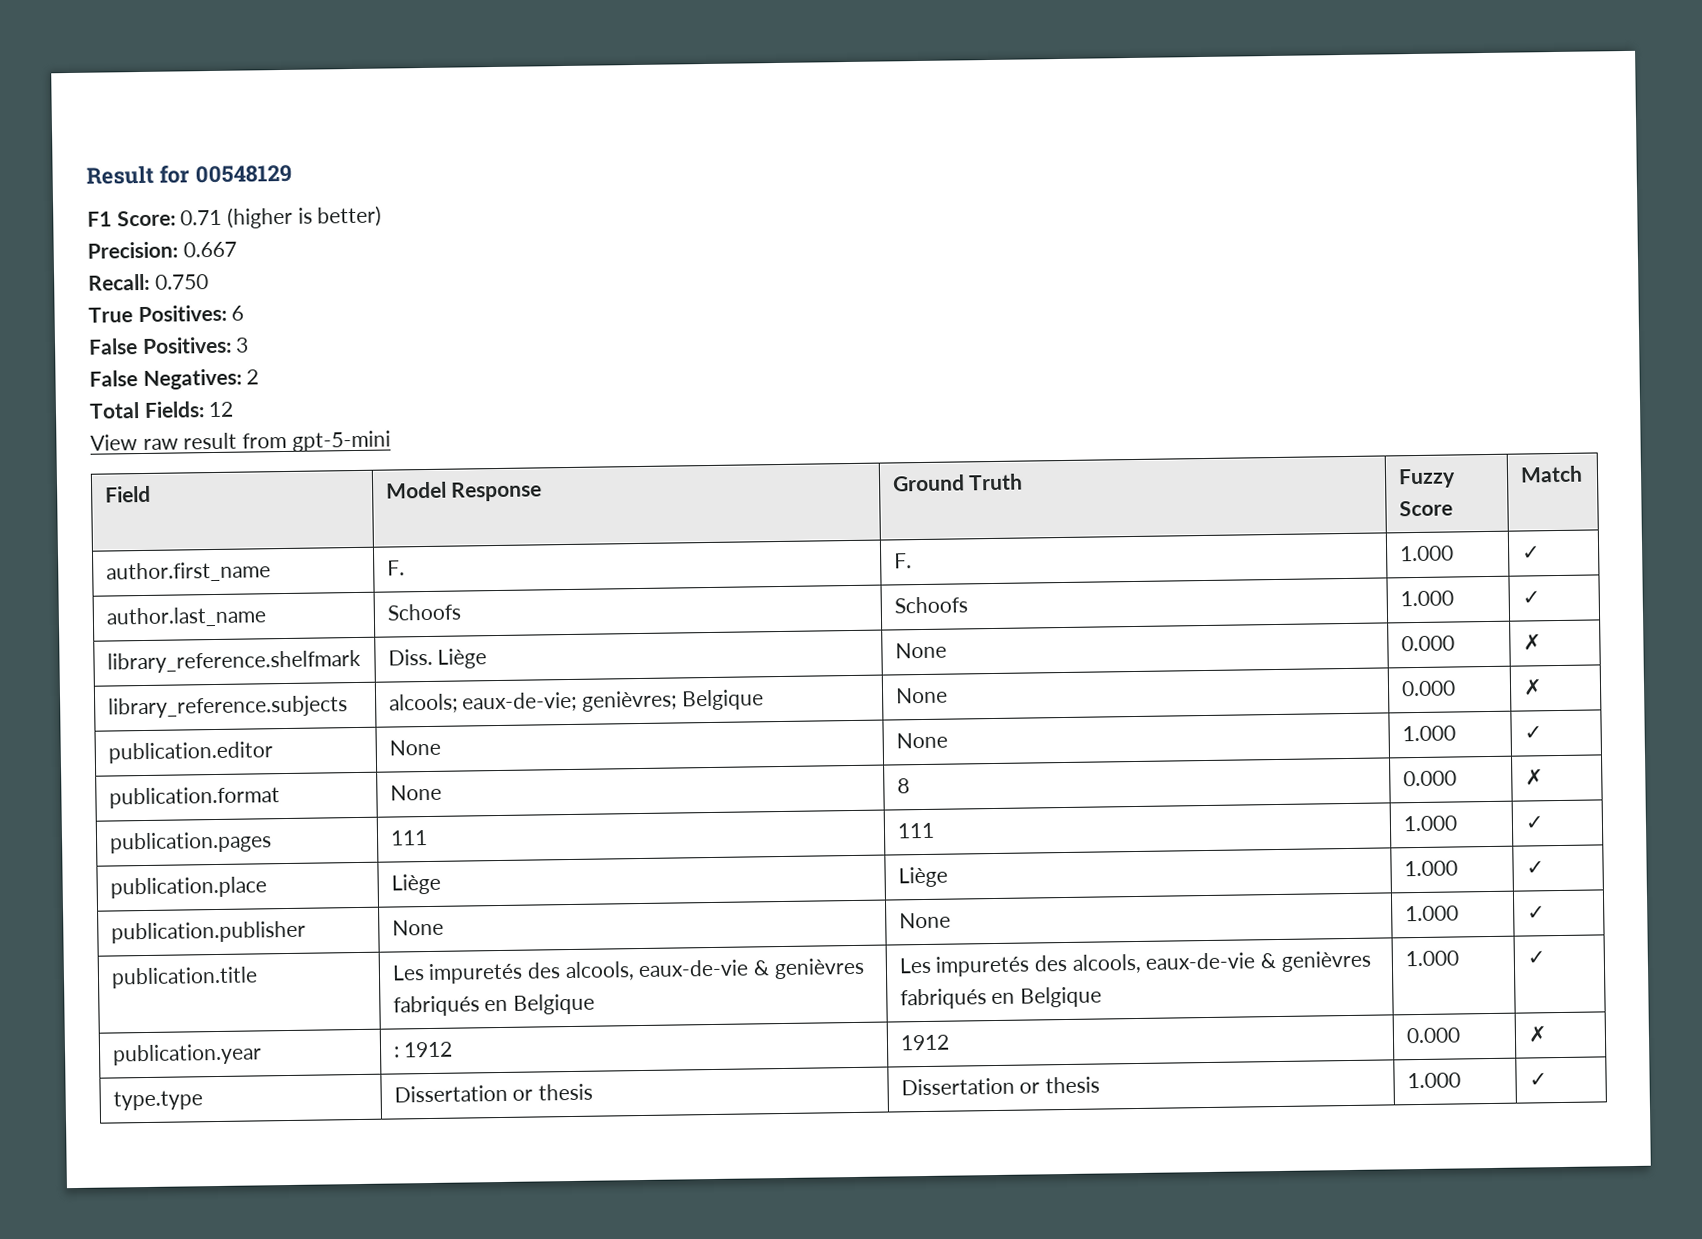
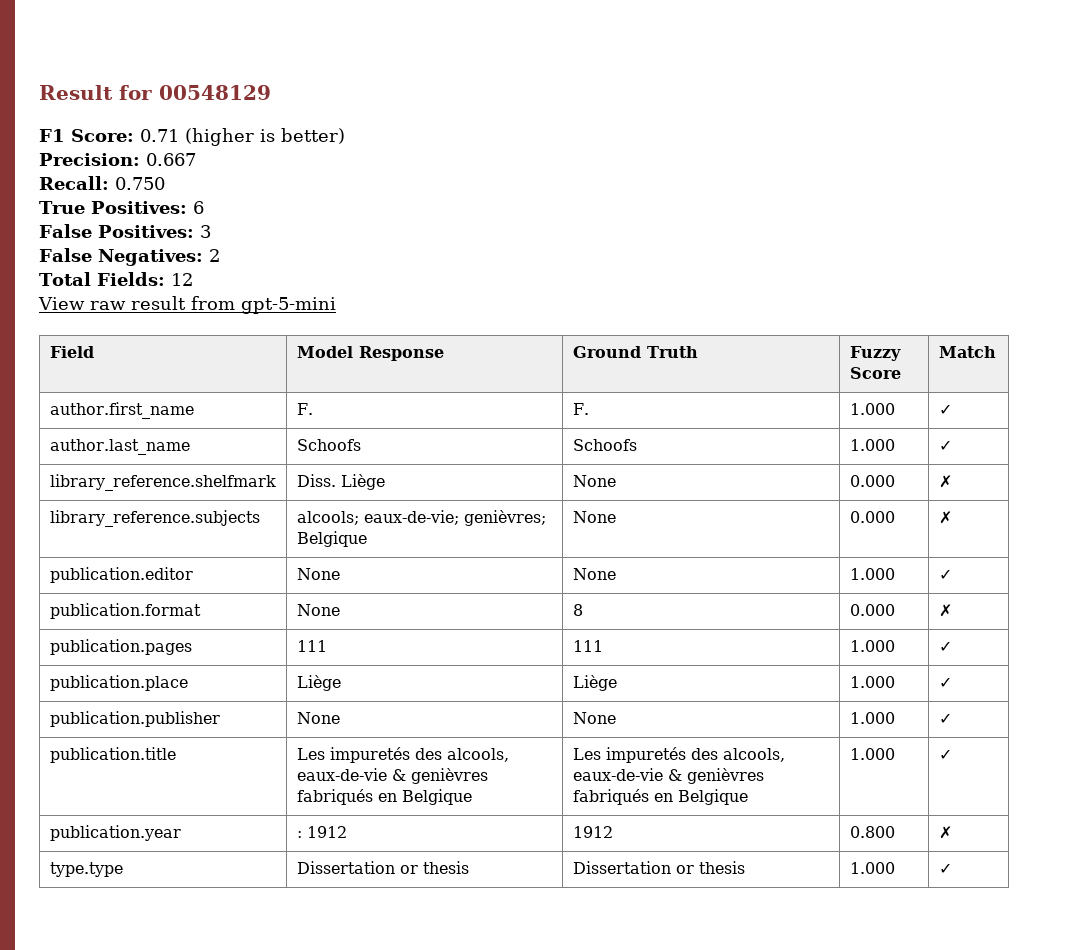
[1405,1027,1461,1044] 0.000 -> [849,826,895,838] 0.800

